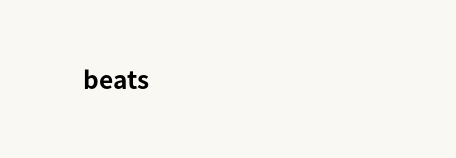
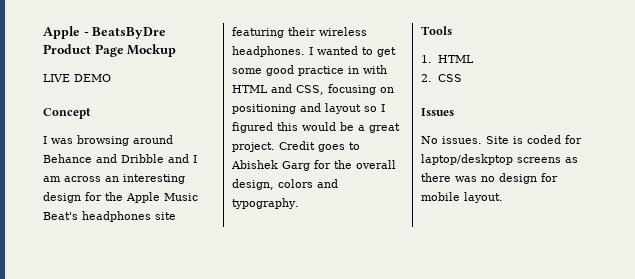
[83,69,149,89] beats -> [43,26,167,39] [43,44,177,57] [43,74,111,82] [43,108,91,119] [43,135,173,146] [43,154,197,163] [43,174,185,184] [43,192,198,203] [43,211,176,222] [232,27,367,38] [232,46,396,57] [232,65,387,76] [232,84,394,95] [232,103,385,114] [232,122,400,133] [232,141,360,152] [231,160,396,171] [232,179,338,190] [232,198,299,209] [421,26,452,35] [421,55,474,63] [421,74,462,82] [421,108,454,116] [421,135,582,144] [421,154,578,165] [421,173,558,184] [421,192,503,203] Apple - BeatsByDre Product Page Mockup // LIVE DEMO // Concept // I was browsing around Behance and Dribble and I am across an interesting design for the Apple Music Beat's headphones site featuring their wireless headphones. I wanted to get some good practice in with HTML and CSS, focusing on positioning and layout so I figured this would be a great project. Credit goes to Abishek Garg for the overall design, colors and typography. // Tools // 1. HTML // 2. CSS // Issues // No issues. Site is coded for laptop/deskptop screens as there was no design for mobile layout.

